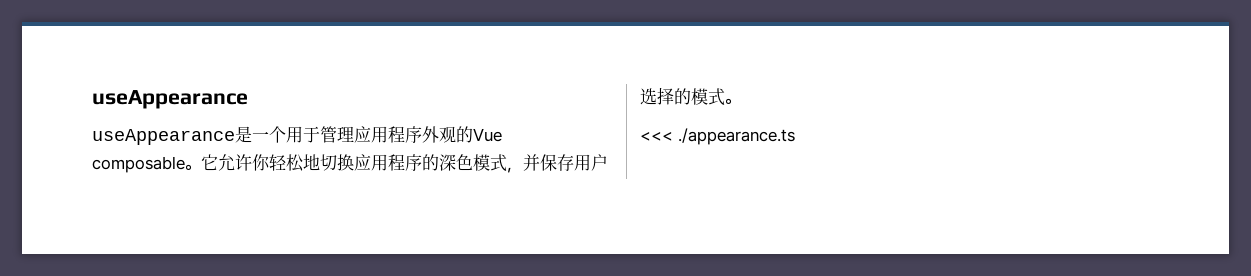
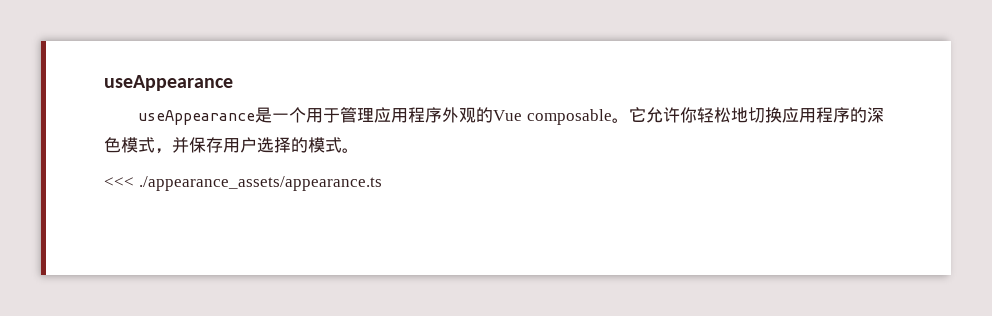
[677,128,795,145] ./appearance.ts -> [138,176,382,191] ./appearance_assets/appearance.ts

